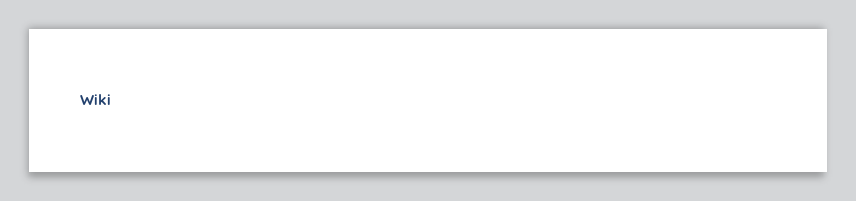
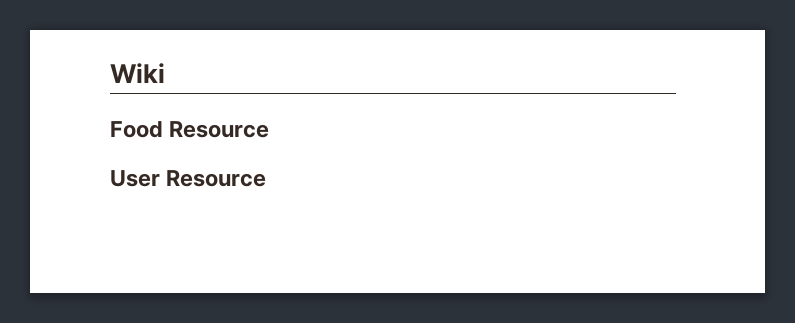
(111, 99) none -> [110,121,270,138] [110,170,267,187] // Food Resource // User Resource

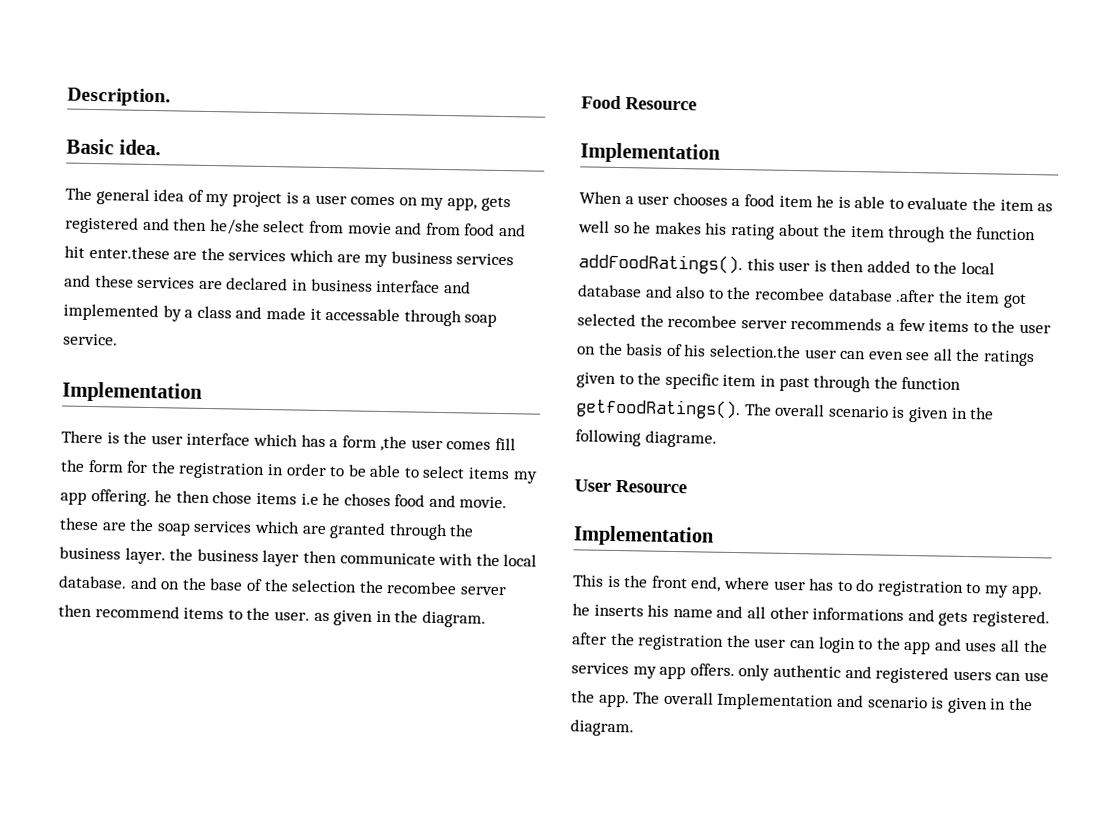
[110,63,165,83] [110,121,270,138] [110,170,267,187] Wiki // Food Resource // User Resource -> [67,87,171,107] [66,138,161,156] [65,187,511,212] [65,216,526,237] [64,245,515,268] [64,274,471,294] [63,303,498,327] [63,333,118,346] [62,381,203,403] [61,430,517,452] [60,459,538,484] [60,489,508,509] [59,517,475,541] [59,546,538,567] [58,575,507,596] [58,604,486,628] [581,95,697,111] [580,142,721,164] [579,191,1054,212] [578,220,1037,243] [578,253,995,275] [578,284,1027,308] [577,313,1051,334] [577,342,1036,367] [576,372,962,393] [575,398,995,423] [575,429,717,448] [574,479,687,494] [573,525,715,547] [573,574,1043,599] [572,603,1050,628] [572,632,1048,655] [571,662,1049,684] [571,690,1033,714] [570,719,634,737] Description. // Basic idea. // The general idea of my project is a user comes on my app, gets registered and then he/she select from movie and from food and hit enter.these are the services which are my business services and these services are declared in business interface and implemented by a class and made it accessable through soap service. // Implementation // There is the user interface which has a form ,the user comes fill the form for the registration in order to be able to select items my app offering. he then chose items i.e he choses food and movie. these are the soap services which are granted through the business layer. the business layer then communicate with the local database. and on the base of the selection the recombee server then recommend items to the user. as given in the diagram. // Food Resource // Implementation // When a user chooses a food item he is able to evaluate the item as well so he makes his rating about the item through the function // addFoodRatings(). this user is then added to the local database and also to the recombee database .after the item got selected the recombee server recommends a few items to the user on the basis of his selection.the user can even see all the ratings given to the specific item in past through the function getfoodRatings(). The overall scenario is given in the following diagrame. // User Resource // Implementation // This is the front end, where user has to do registration to my app. he inserts his name and all other informations and gets registered. after the registration the user can login to the app and uses all the services my app offers. only authentic and registered users can use the app. The overall Implementation and scenario is given in the diagram.

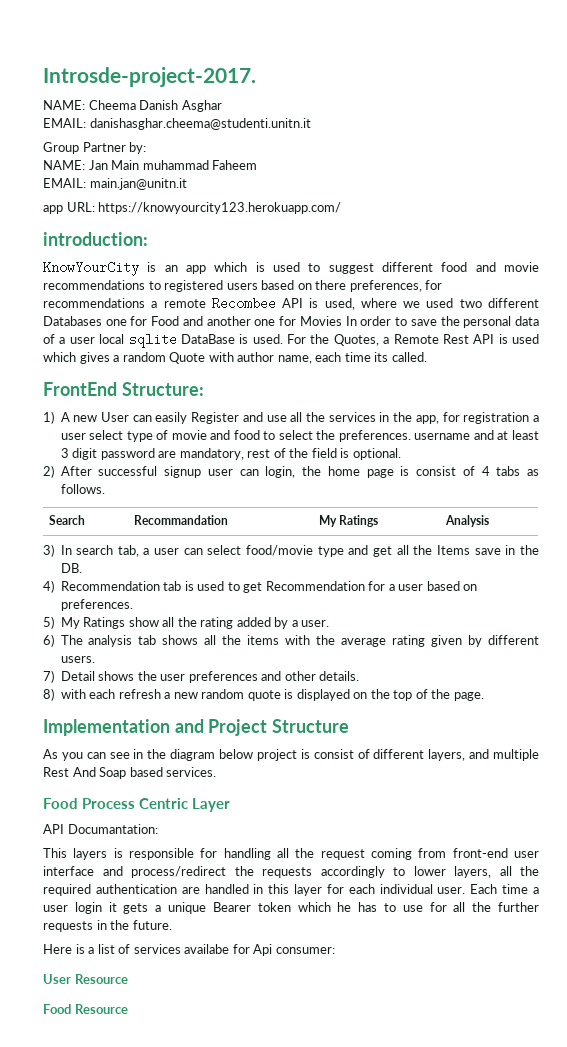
[67,87,171,107] [66,138,161,156] [65,187,511,212] [65,216,526,237] [64,245,515,268] [64,274,471,294] [63,303,498,327] [63,333,118,346] [62,381,203,403] [61,430,517,452] [60,459,538,484] [60,489,508,509] [59,517,475,541] [59,546,538,567] [58,575,507,596] [58,604,486,628] [581,95,697,111] [580,142,721,164] [579,191,1054,212] [578,220,1037,243] [578,253,995,275] [578,284,1027,308] [577,313,1051,334] [577,342,1036,367] [576,372,962,393] [575,398,995,423] [575,429,717,448] [574,479,687,494] [573,525,715,547] [573,574,1043,599] [572,603,1050,628] [572,632,1048,655] [571,662,1049,684] [571,690,1033,714] [570,719,634,737] Description. // Basic idea. // The general idea of my project is a user comes on my app, gets registered and then he/she select from movie and from food and hit enter.these are the services which are my business services and these services are declared in business interface and implemented by a class and made it accessable through soap service. // Implementation // There is the user interface which has a form ,the user comes fill the form for the registration in order to be able to select items my app offering. he then chose items i.e he choses food and movie. these are the soap services which are granted through the business layer. the business layer then communicate with the local database. and on the base of the selection the recombee server then recommend items to the user. as given in the diagram. // Food Resource // Implementation // When a user chooses a food item he is able to evaluate the item as well so he makes his rating about the item through the function // addFoodRatings(). this user is then added to the local database and also to the recombee database .after the item got selected the recombee server recommends a few items to the user on the basis of his selection.the user can even see all the ratings given to the specific item in past through the function getfoodRatings(). The overall scenario is given in the following diagrame. // User Resource // Implementation // This is the front end, where user has to do registration to my app. he inserts his name and all other informations and gets registered. after the registration the user can login to the app and uses all the services my app offers. only authentic and registered users can use the app. The overall Implementation and scenario is given in the diagram. -> [43,67,256,87] [43,100,222,112] [43,118,311,130] [43,142,147,154] [43,160,258,170] [43,178,187,190] [43,202,342,214] [43,232,148,246] [43,261,539,276] [43,280,443,292] [43,297,539,310] [43,316,540,328] [43,333,539,348] [43,352,427,364] [43,382,204,396] [43,411,539,424] [60,430,539,442] [60,448,401,460] [43,465,539,478] [60,484,105,494] [48,515,85,525] [133,515,228,525] [318,515,379,527] [444,515,489,527] [43,544,539,557] [60,563,82,573] [43,580,478,593] [60,599,133,611] [43,616,330,629] [43,634,539,647] [60,656,95,663] [43,670,360,683] [43,688,484,701] [43,719,350,736] [43,749,540,761] [43,767,217,779] [43,798,231,812] [43,824,158,834] [43,848,539,860] [43,866,539,878] [43,884,540,896] [43,902,539,914] [43,920,172,932] [43,944,335,956] [43,974,128,984] [43,1004,128,1014] Introsde-project-2017. // NAME: Cheema Danish Asghar // EMAIL: danishasghar.cheema@studenti.unitn.it // Group Partner by: // NAME: Jan Main muhammad Faheem // EMAIL: main.jan@unitn.it // app URL: https://knowyourcity123.herokuapp.com/ // introduction: // KnowYourCity is an app which is used to suggest different food and movie recommendations to registered users based on there preferences, for recommendations a remote Recombee API is used, where we used two different Databases one for Food and another one for Movies In order to save the personal data of a user local sqlite DataBase is used. For the Quotes, a Remote Rest API is used which gives a random Quote with author name, each time its called. // FrontEnd Structure: // 1) A new User can easily Register and use all the services in the app, for registration a user select type of movie and food to select the preferences. username and at least 3 digit password are mandatory, rest of the field is optional. // 2) After successful signup user can login, the home page is consist of 4 tabs as follows. // Search | Recommandation | My Ratings | Analysis // 3) In search tab, a user can select food/movie type and get all the Items save in the DB. // 4) Recommendation tab is used to get Recommendation for a user based on preferences. // 5) My Ratings show all the rating added by a user. // 6) The analysis tab shows all the items with the average rating given by different users. // 7) Detail shows the user preferences and other details. // 8) with each refresh a new random quote is displayed on the top of the page. // Implementation and Project Structure // As you can see in the diagram below project is consist of different layers, and multiple Rest And Soap based services. // Food Process Centric Layer // API Documantation: // This layers is responsible for handling all the request coming from front-end user interface and process/redirect the requests accordingly to lower layers, all the required authentication are handled in this layer for each individual user. Each time a user login it gets a unique Bearer token which he has to use for all the further requests in the future. // Here is a list of services availabe for Api consumer: // User Resource // Food Resource

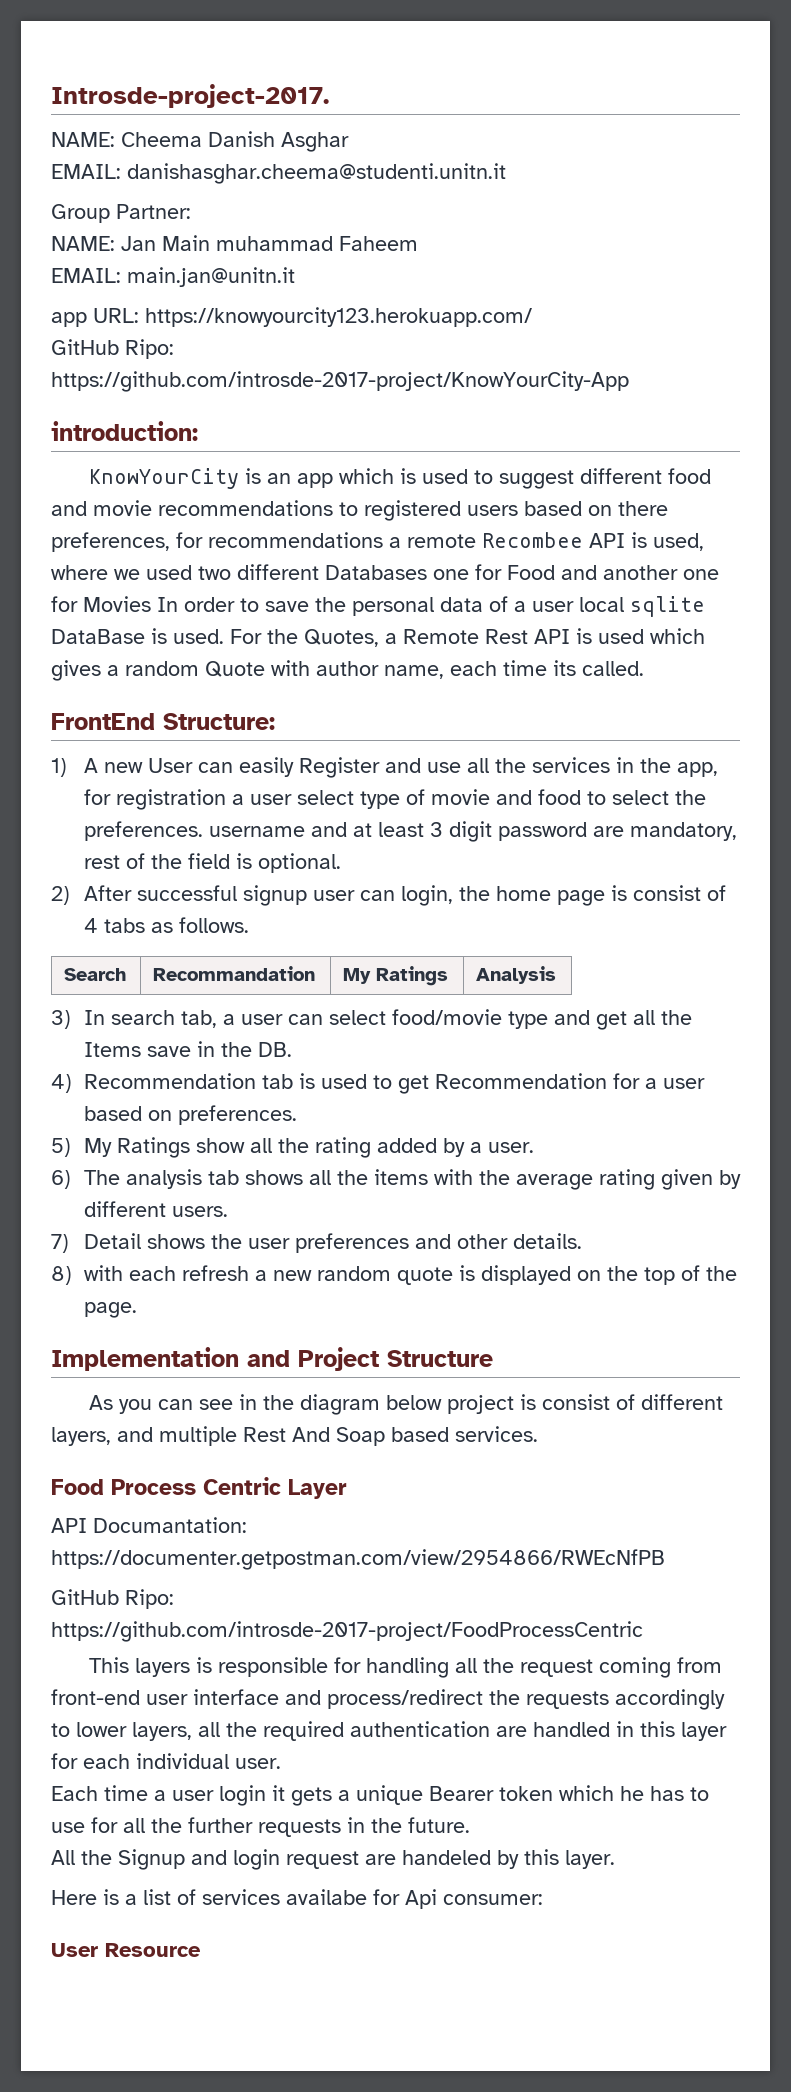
[82,142,147,154] Partner by: -> [116,204,191,219] Partner:
(342, 208) none -> [51,339,174,359] [51,371,629,392] // GitHub Ripo: https://github.com/introsde-2017-project/KnowYourCity-App
(158, 829) none -> [51,1549,665,1570] [51,1589,174,1609] [51,1621,643,1642] https://documenter.getpostman.com/view/2954866/RWEcNfPB // GitHub Ripo: https://github.com/introsde-2017-project/FoodProcessCentric
(466, 890) none -> (281, 1763) //
(172, 925) none -> [51,1849,615,1870] // All the Signup and login request are handeled by this layer.
[43,1004,128,1014] // Food Resource -> (201, 1950) none

